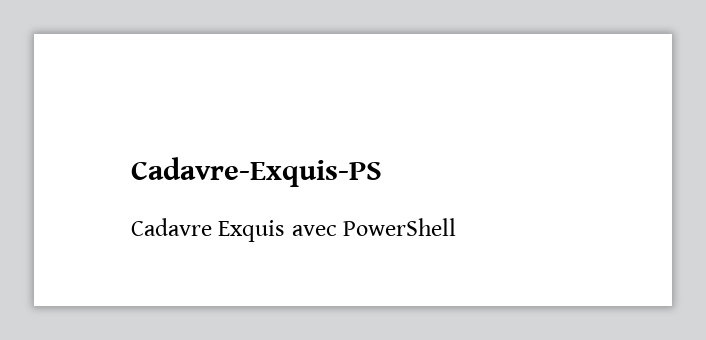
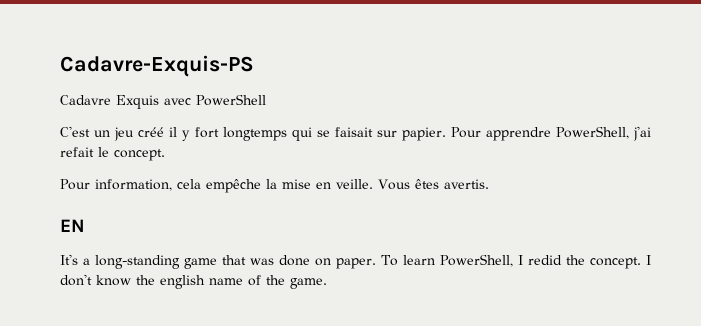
(457, 227) none -> [60,126,651,141] [60,147,165,161] [60,179,489,193] [60,219,85,232] [60,254,651,269] [60,274,327,289] // C'est un jeu créé il y fort longtemps qui se faisait sur papier. Pour apprendre PowerShell, j'ai refait le concept. // Pour information, cela empêche la mise en veille. Vous êtes avertis. // EN // It's a long-standing game that was done on paper. To learn PowerShell, I redid the concept. I don't know the english name of the game.

